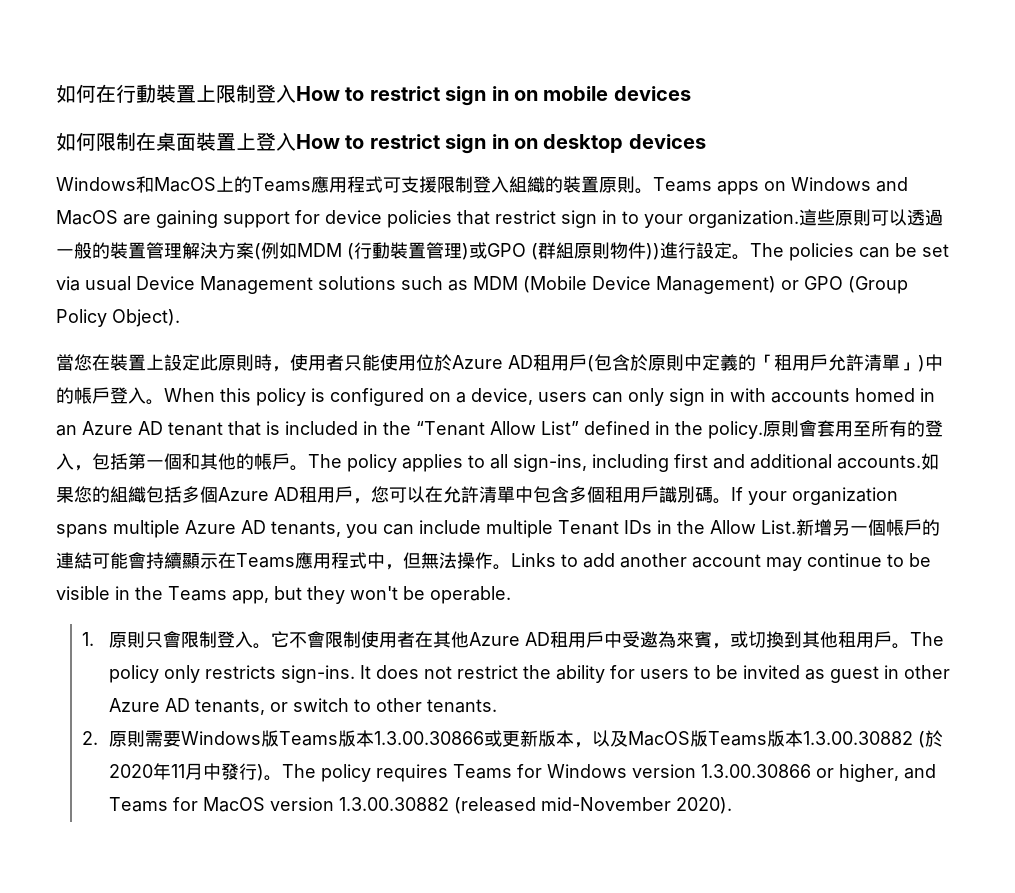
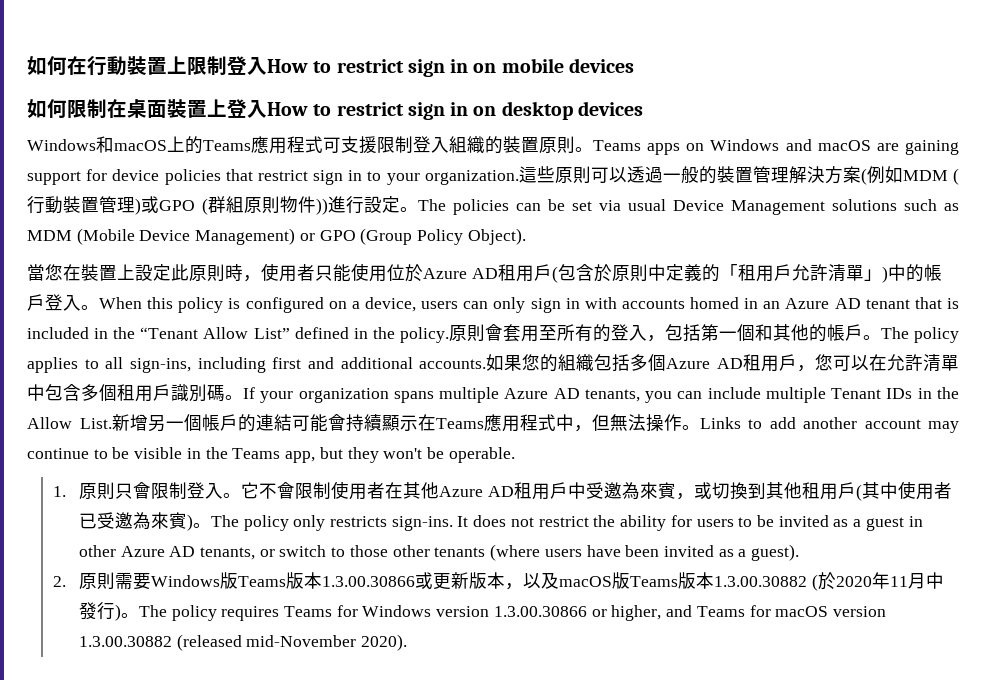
[154,177,216,192] MacOS -> [114,140,167,151] macOS
[56,210,118,225] MacOS -> [817,140,871,151] macOS
(892, 639) none -> [855,481,952,501] [78,512,193,531] (其中使用者已受邀為來賓)
(825, 674) none -> [853,519,862,527] a
[375,698,497,713] other tenants. -> [349,544,800,561] those other tenants (where users have been invited as a guest).
[627,731,690,746] MacOS -> [558,576,612,587] macOS
[202,797,265,812] MacOS -> [775,606,829,617] macOS

